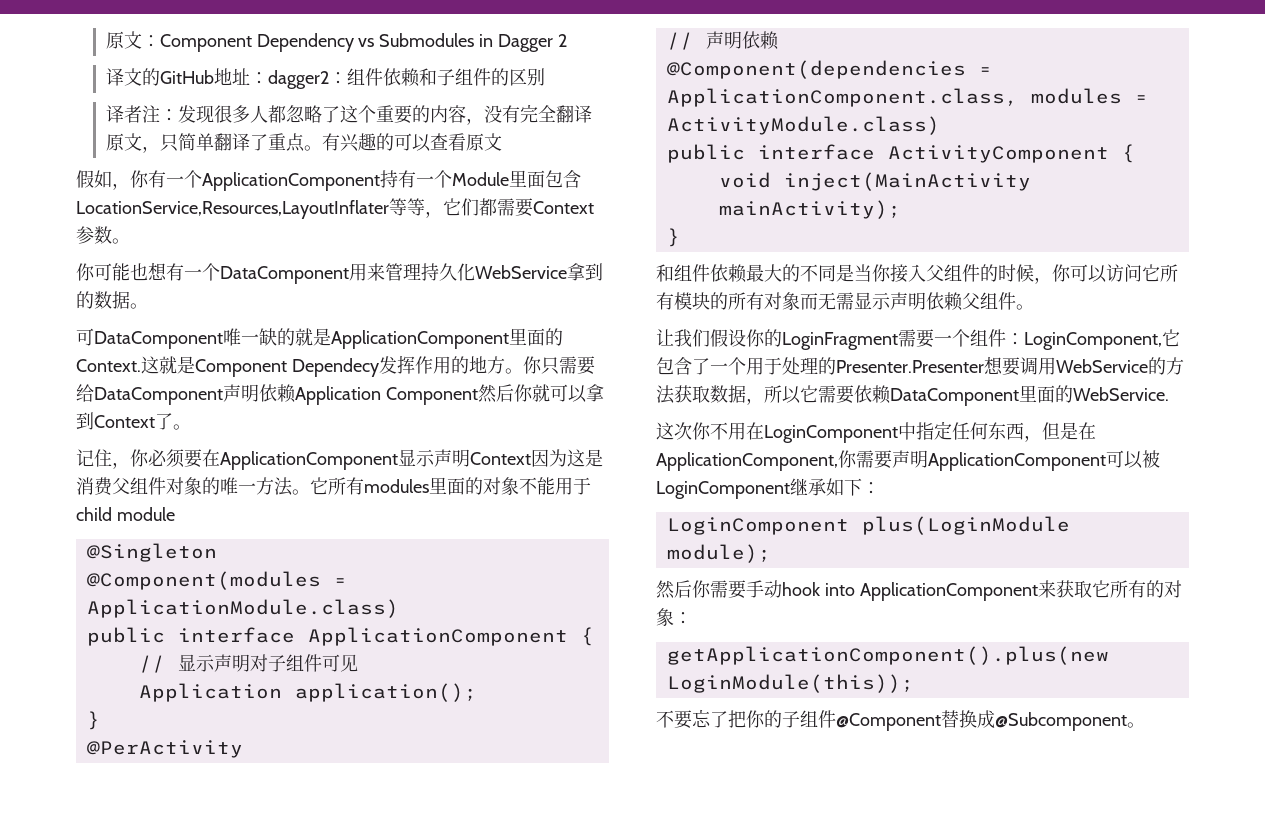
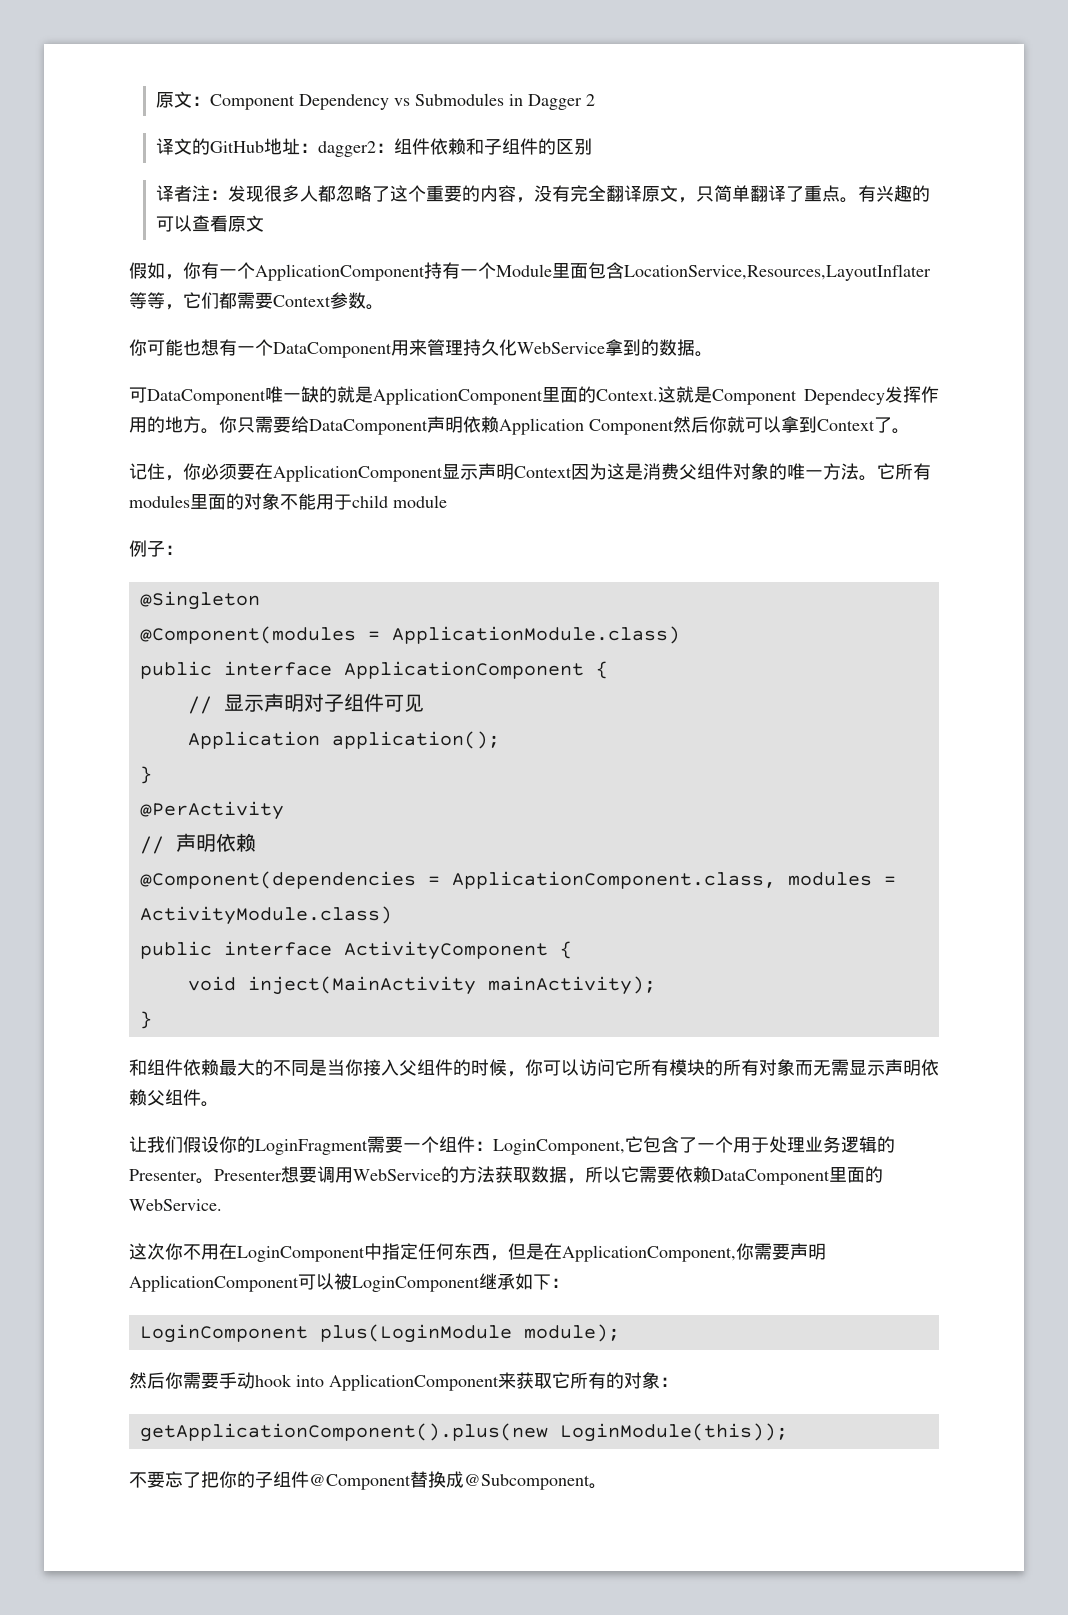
(175, 514) none -> [129,540,183,557] // 例子：
[818,357,984,375] 的Presenter.Presenter -> [805,1136,895,1153] [129,1169,282,1184] 业务逻辑的Presenter。Presenter

